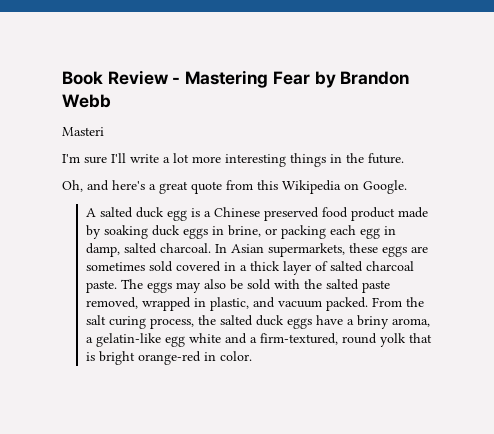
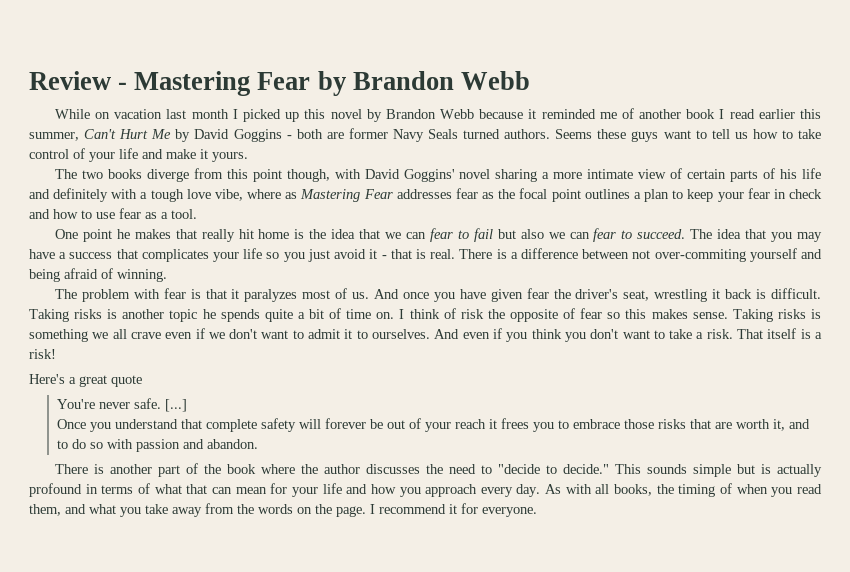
[62,71,103,85] Book -> (29, 80) none
[62,127,104,136] [62,153,404,167] [62,180,407,194] [85,207,428,221] [85,225,396,239] [85,243,428,257] [85,261,414,275] [85,279,390,293] [85,297,424,311] [85,315,430,329] [85,333,432,347] [85,351,252,365] Masteri // I'm sure I'll write a lot more interesting things in the future. // Oh, and here's a great quote from this Wikipedia on Google. // A salted duck egg is a Chinese preserved food product made by soaking duck eggs in brine, or packing each egg in damp, salted charcoal. In Asian supermarkets, these eggs are sometimes sold covered in a thick layer of salted charcoal paste. The eggs may also be sold with the salted paste removed, wrapped in plastic, and vacuum packed. From the salt curing process, the salted duck eggs have a briny aroma, a gelatin-like egg white and a firm-textured, round yolk that is bright orange-red in color. -> [54,108,821,122] [29,128,822,142] [29,148,248,162] [54,168,821,182] [29,188,822,202] [29,208,197,219] [54,228,822,242] [29,248,822,262] [29,268,167,282] [54,288,821,302] [29,308,821,322] [29,328,822,342] [29,349,56,359] [29,374,142,387] [56,398,187,412] [56,418,810,432] [56,439,258,452] [54,463,823,477] [29,483,823,497] [29,503,537,517] While on vacation last month I picked up this novel by Brandon Webb because it reminded me of another book I read earlier this summer, Can't Hurt Me by David Goggins - both are former Navy Seals turned authors. Seems these guys want to tell us how to take control of your life and make it yours. // The two books diverge from this point though, with David Goggins' novel sharing a more intimate view of certain parts of his life and definitely with a tough love vibe, where as Mastering Fear addresses fear as the focal point outlines a plan to keep your fear in check and how to use fear as a tool. // One point he makes that really hit home is the idea that we can fear to fail but also we can fear to succeed. The idea that you may have a success that complicates your life so you just avoid it - that is real. There is a difference between not over-commiting yourself and being afraid of winning. // The problem with fear is that it paralyzes most of us. And once you have given fear the driver's seat, wrestling it back is difficult. Taking risks is another topic he spends quite a bit of time on. I think of risk the opposite of fear so this makes sense. Taking risks is something we all crave even if we don't want to admit it to ourselves. And even if you think you don't want to take a risk. That itself is a risk! // Here's a great quote // You're never safe. [...] // Once you understand that complete safety will forever be out of your reach it frees you to embrace those risks that are worth it, and to do so with passion and abandon. // There is another part of the book where the author discusses the need to "decide to decide." This sounds simple but is actually profound in terms of what that can mean for your life and how you approach every day. As with all books, the timing of when you read them, and what you take away from the words on the page. I recommend it for everyone.

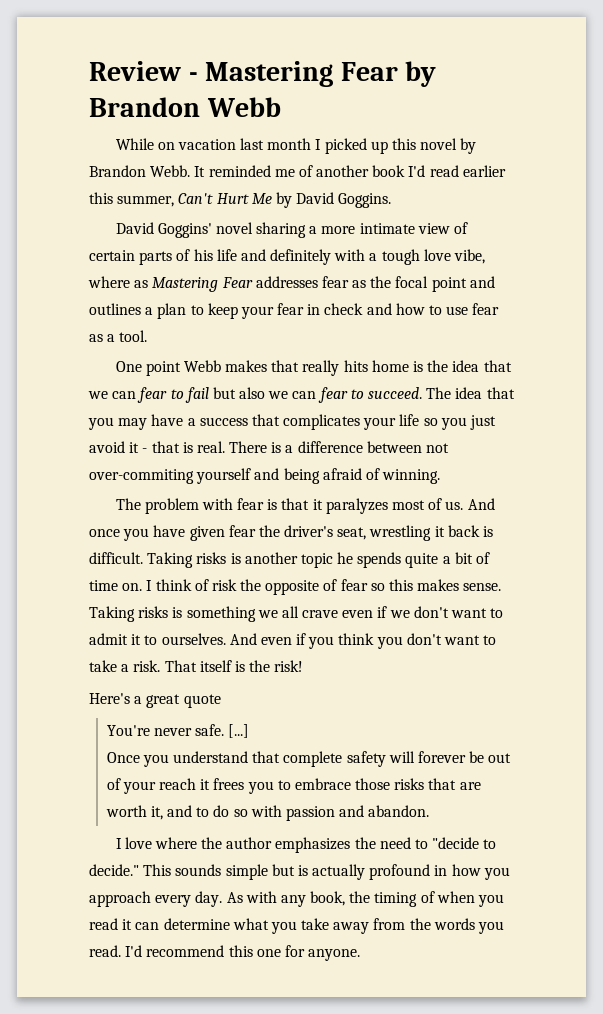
[440,109,537,119] Webb because it -> [150,165,206,177] Webb. It
[719,109,725,119] I -> [408,165,426,177] I'd
[233,128,822,142] [29,148,248,162] [54,168,361,182] Goggins - both are former Navy Seals turned authors. Seems these guys want to tell us how to take control of your life and make it yours. // The two books diverge from this point though, with -> [338,193,392,208] Goggins. //
(581, 195) none -> [469,276,495,288] and
[116,229,130,239] he -> [183,360,221,372] Webb
[238,229,254,239] hit -> [343,360,368,372] hits
[814,332,822,339] a -> [249,660,271,672] the
[54,463,256,477] There is another part of the book -> [115,837,152,849] I love
[365,464,420,474] discusses -> [275,837,351,853] emphasizes
[101,483,368,497] terms of what that can mean for your life and -> (448, 870) none
[595,484,653,496] all books, -> [280,891,346,907] any book,
[29,504,86,516] them, and -> [122,918,230,930] it can determine
[297,503,537,517] on the page. I recommend it for everyone. -> [478,921,505,934] [89,945,361,961] you read. I'd recommend this one for anyone.

